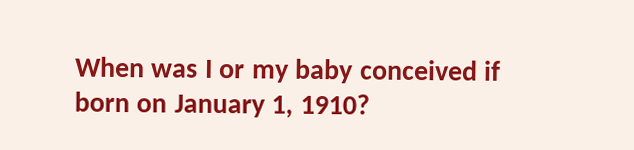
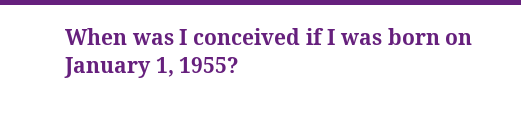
[218,58,501,84] or my baby conceived if -> [193,28,383,45] conceived if I was
[299,93,370,115] 1910? -> [179,57,240,73] 1955?

